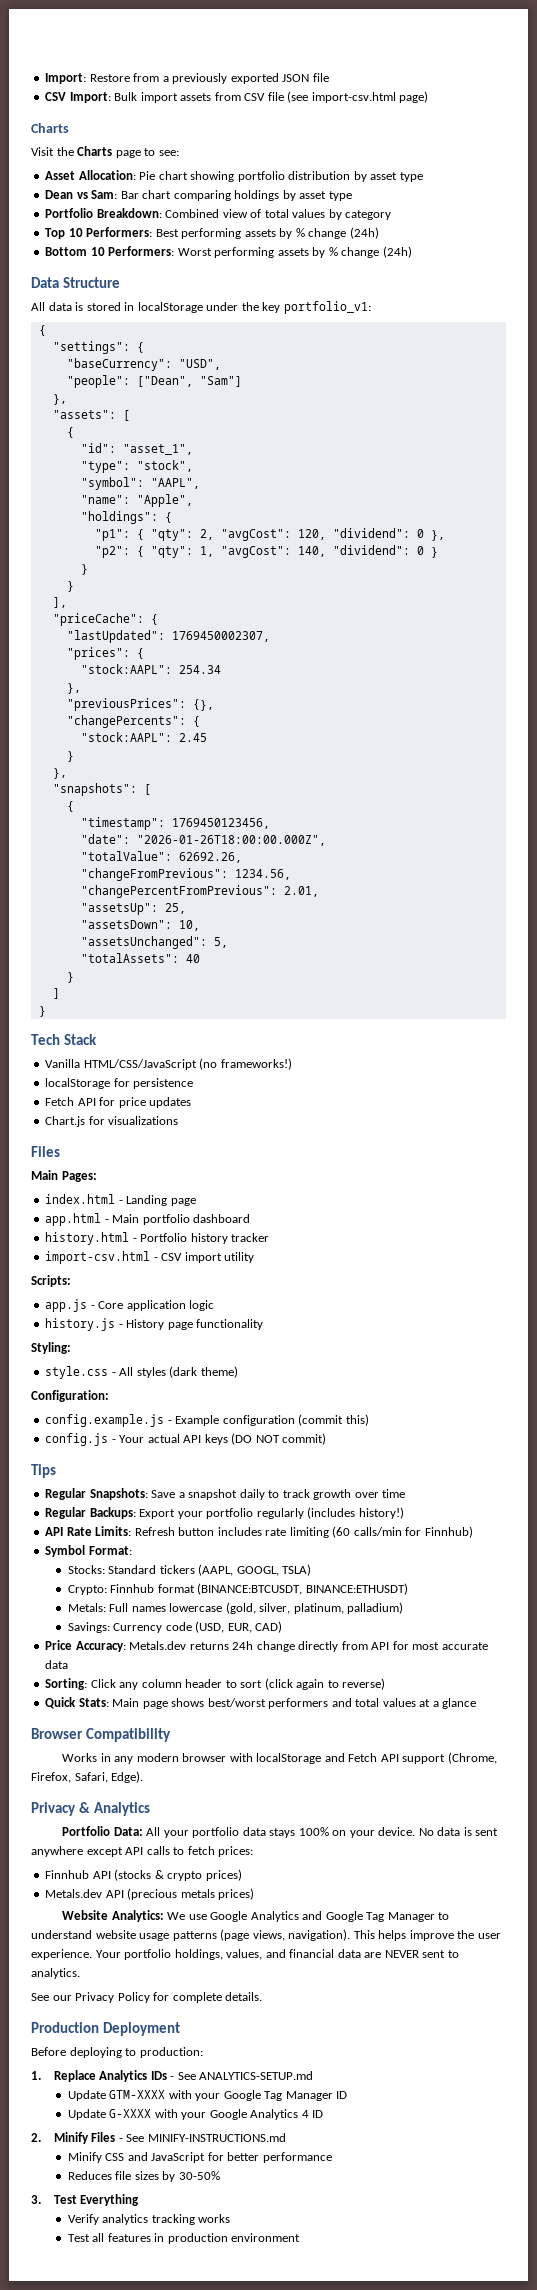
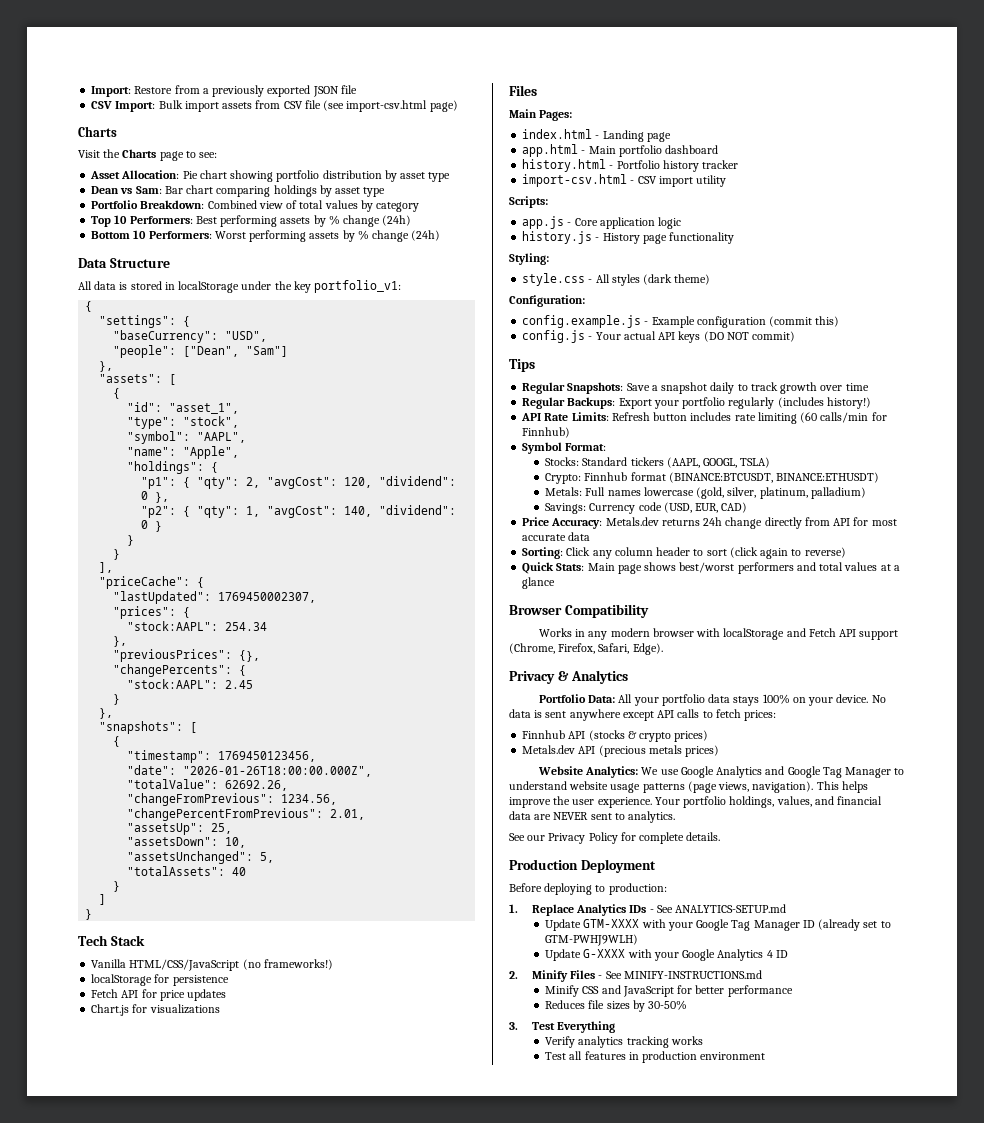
(348, 2095) none -> [818,919,891,931] [545,934,639,946] (already set to GTM-PWHJ9WLH)

